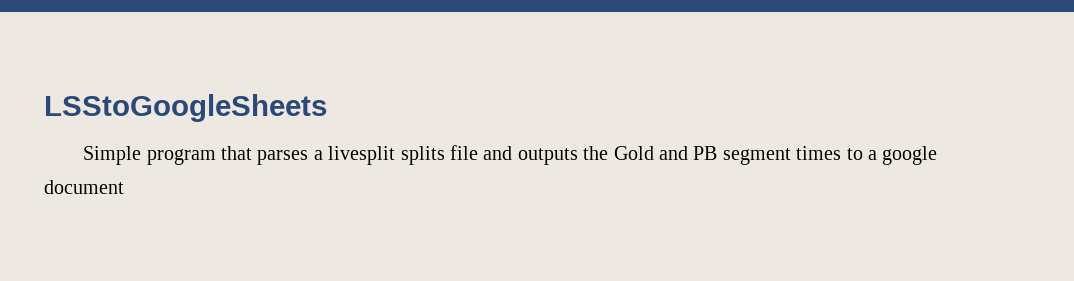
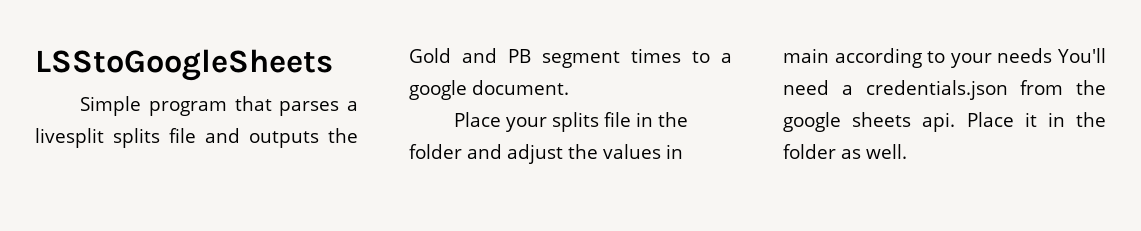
[44,180,124,194] document -> [472,80,569,95] [454,112,689,132] [409,144,683,164] [783,48,1107,68] [783,80,1106,100] [783,112,1106,132] [783,144,907,159] document. // Place your splits file in the folder and adjust the values in main according to your needs You'll need a credentials.json from the google sheets api. Place it in the folder as well.

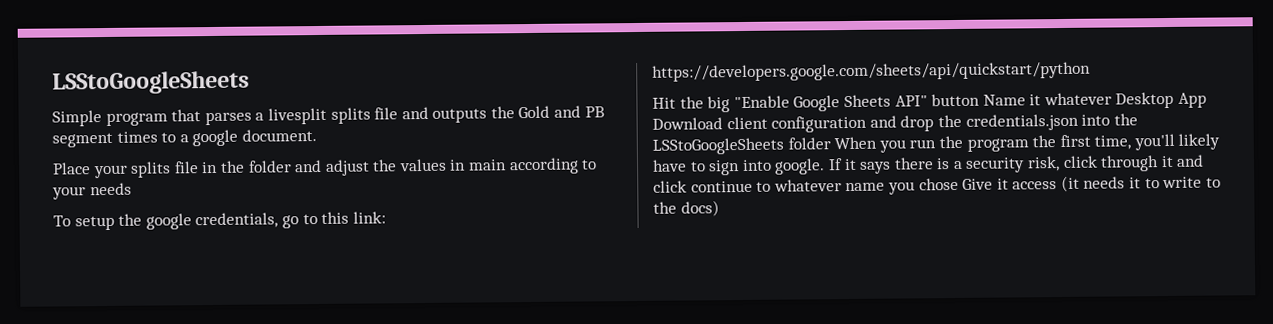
[1058,48,1107,63] [783,80,1106,100] [783,112,1106,132] [783,144,907,159] You'll need a credentials.json from the google sheets api. Place it in the folder as well. -> [53,211,386,231] [652,61,1091,82] [652,91,1208,113] [652,113,1138,133] [652,133,1221,155] [652,154,1205,176] [653,175,1221,195] [653,200,720,217] // To setup the google credentials, go to this link: https://developers.google.com/sheets/api/quickstart/python // Hit the big "Enable Google Sheets API" button Name it whatever Desktop App Download client configuration and drop the credentials.json into the LSStoGoogleSheets folder When you run the program the first time, you'll likely have to sign into google. If it says there is a security risk, click through it and click continue to whatever name you chose Give it access (it needs it to write to the docs)

